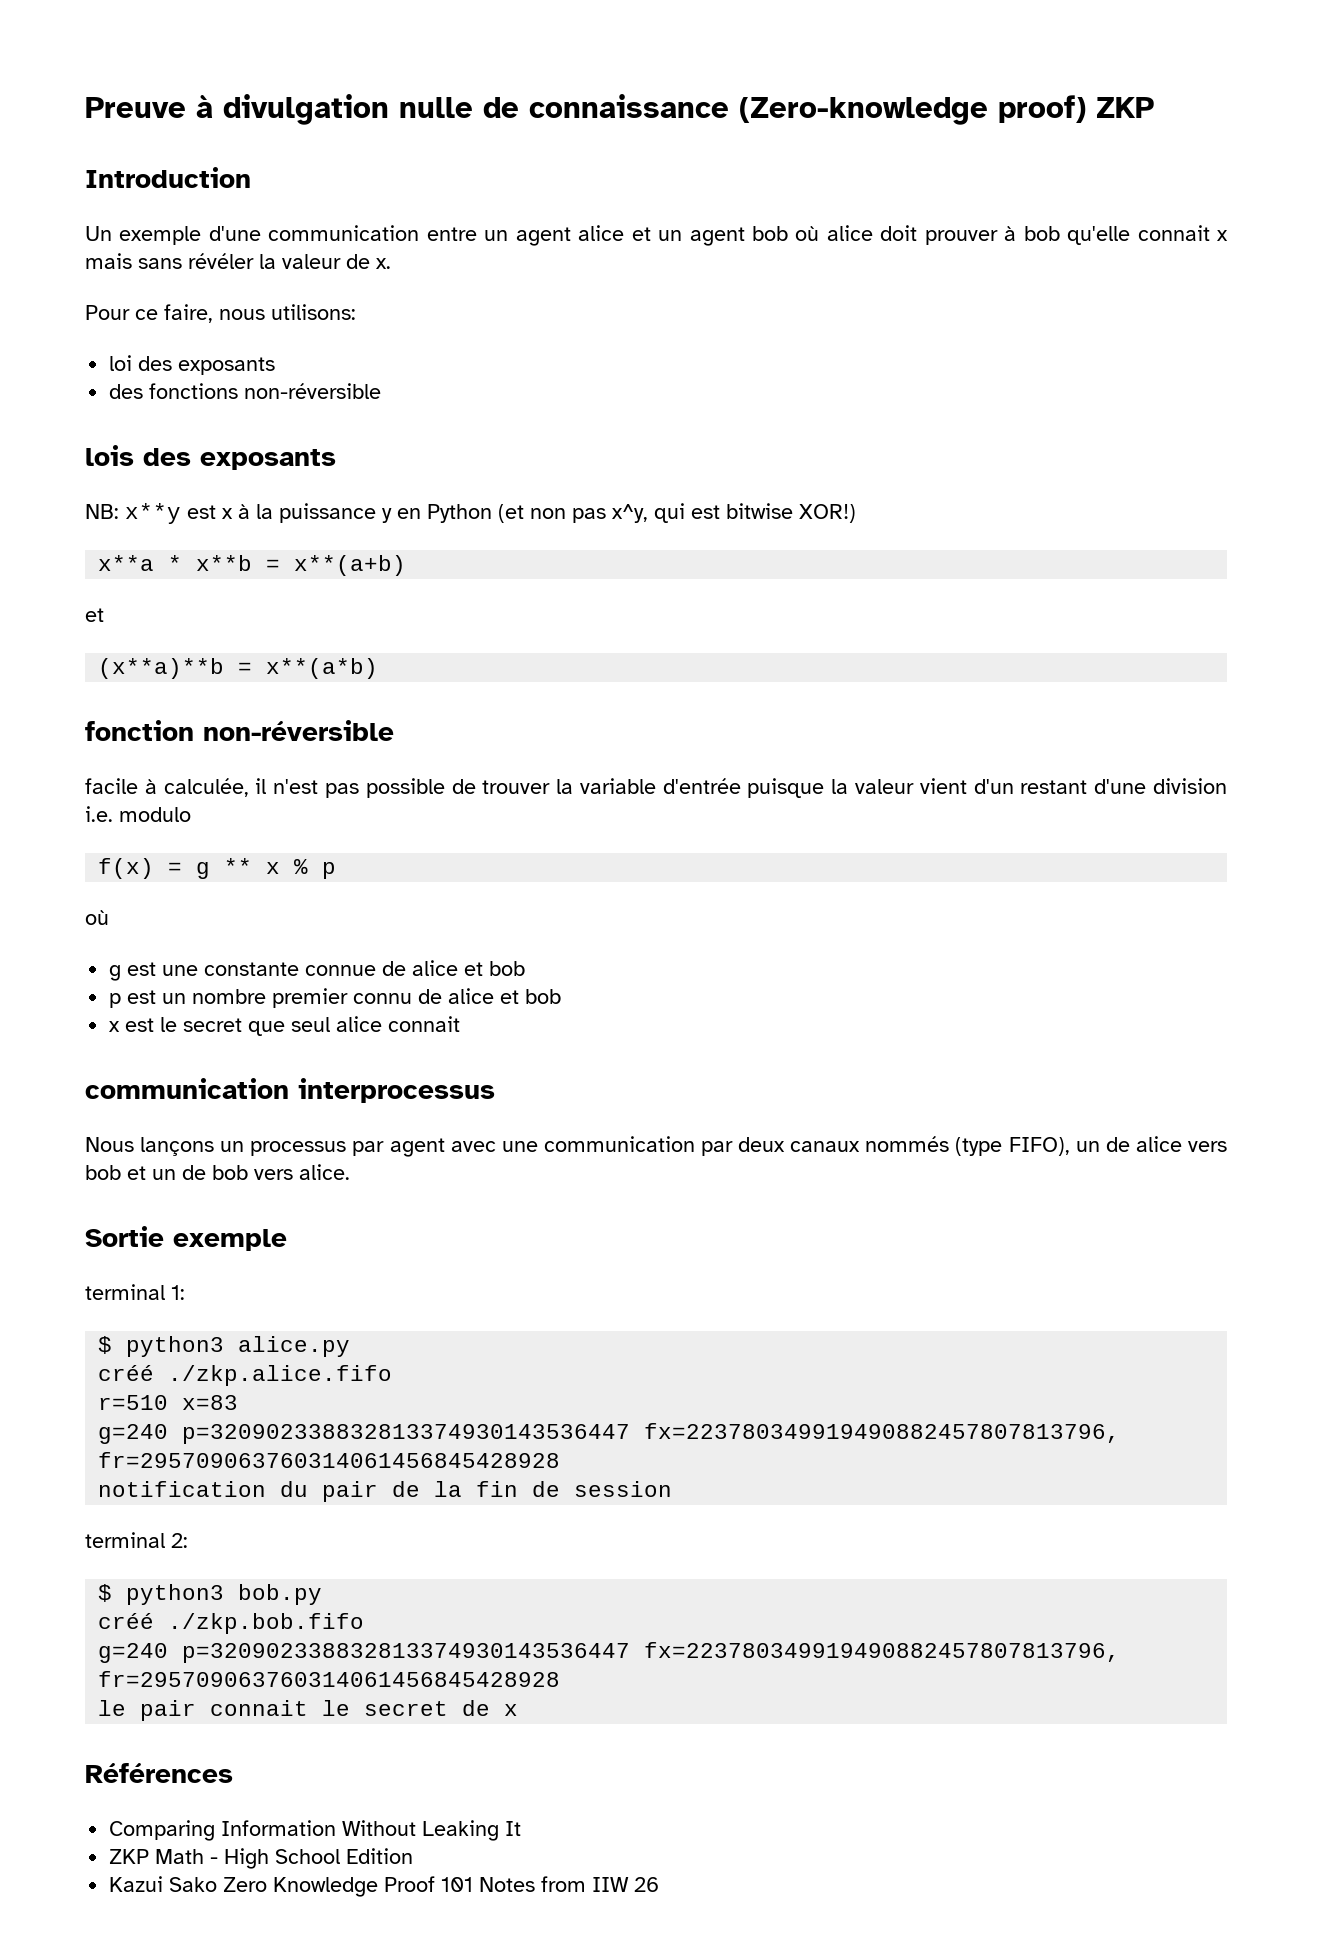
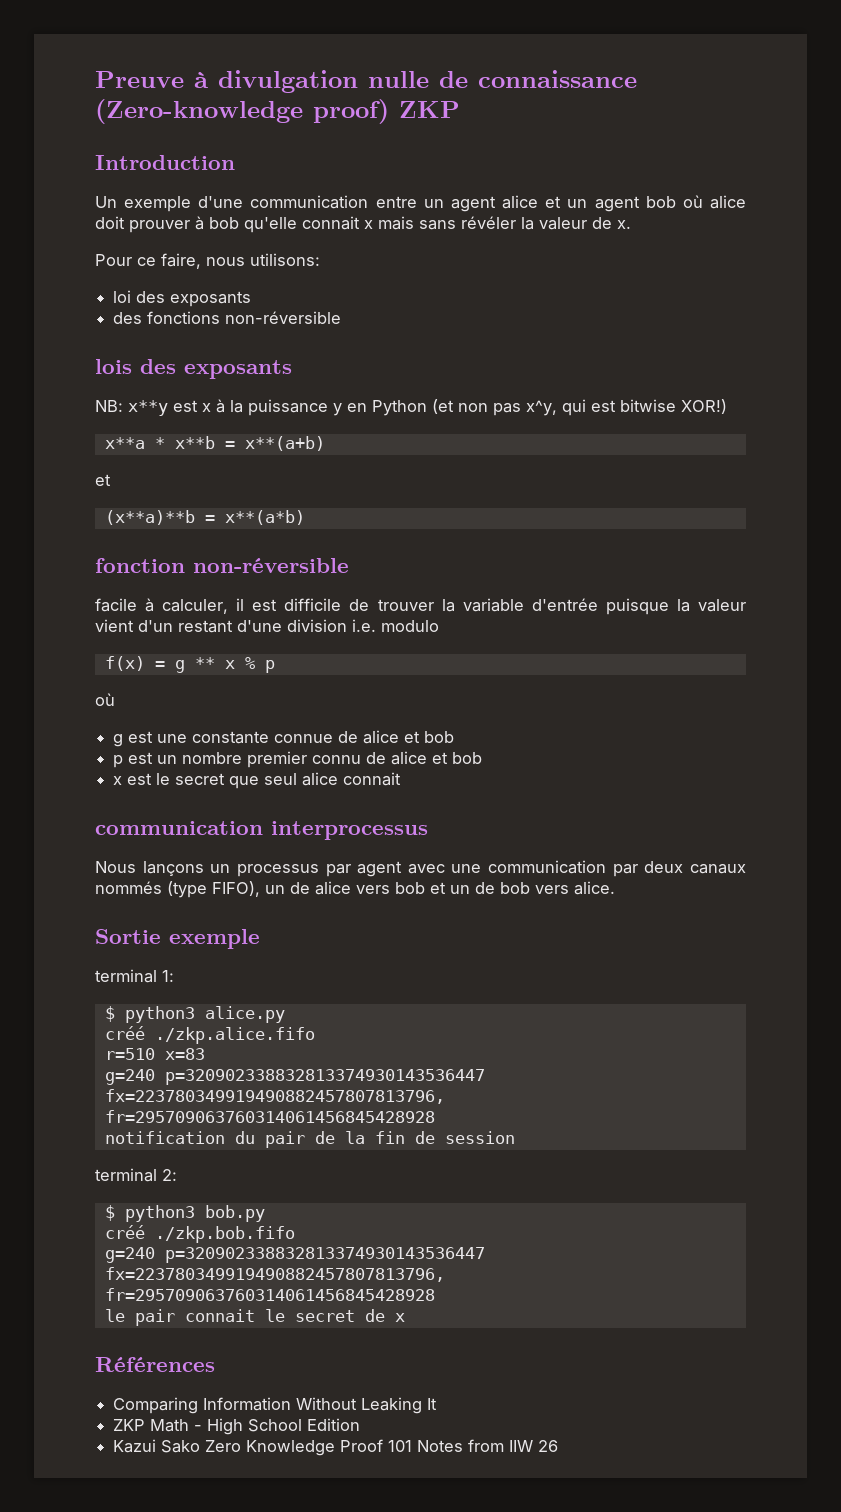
[163,778,445,798] calculée, il n'est pas possible -> [162,598,342,614] calculer, il est difficile

